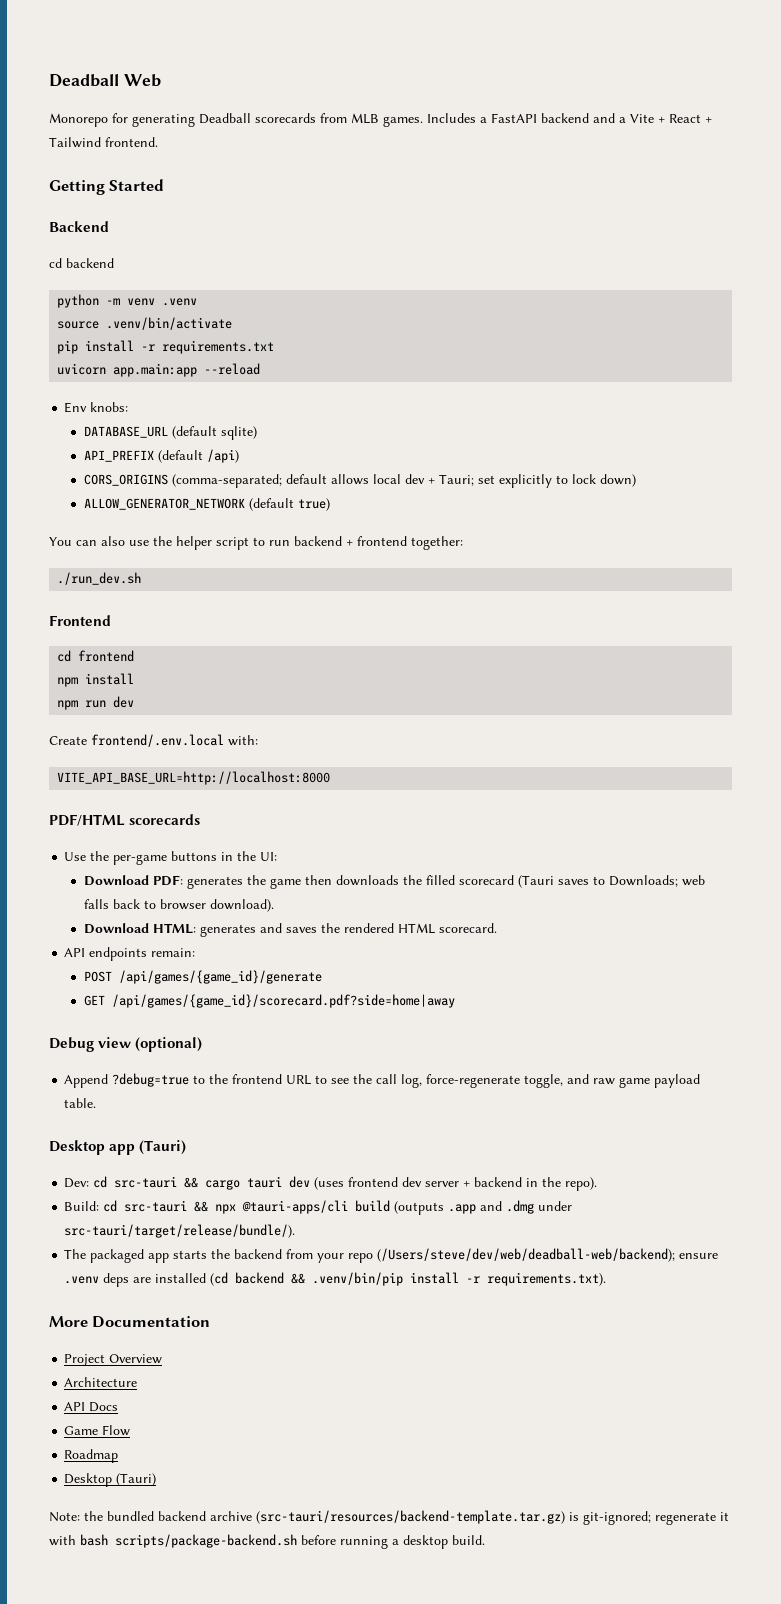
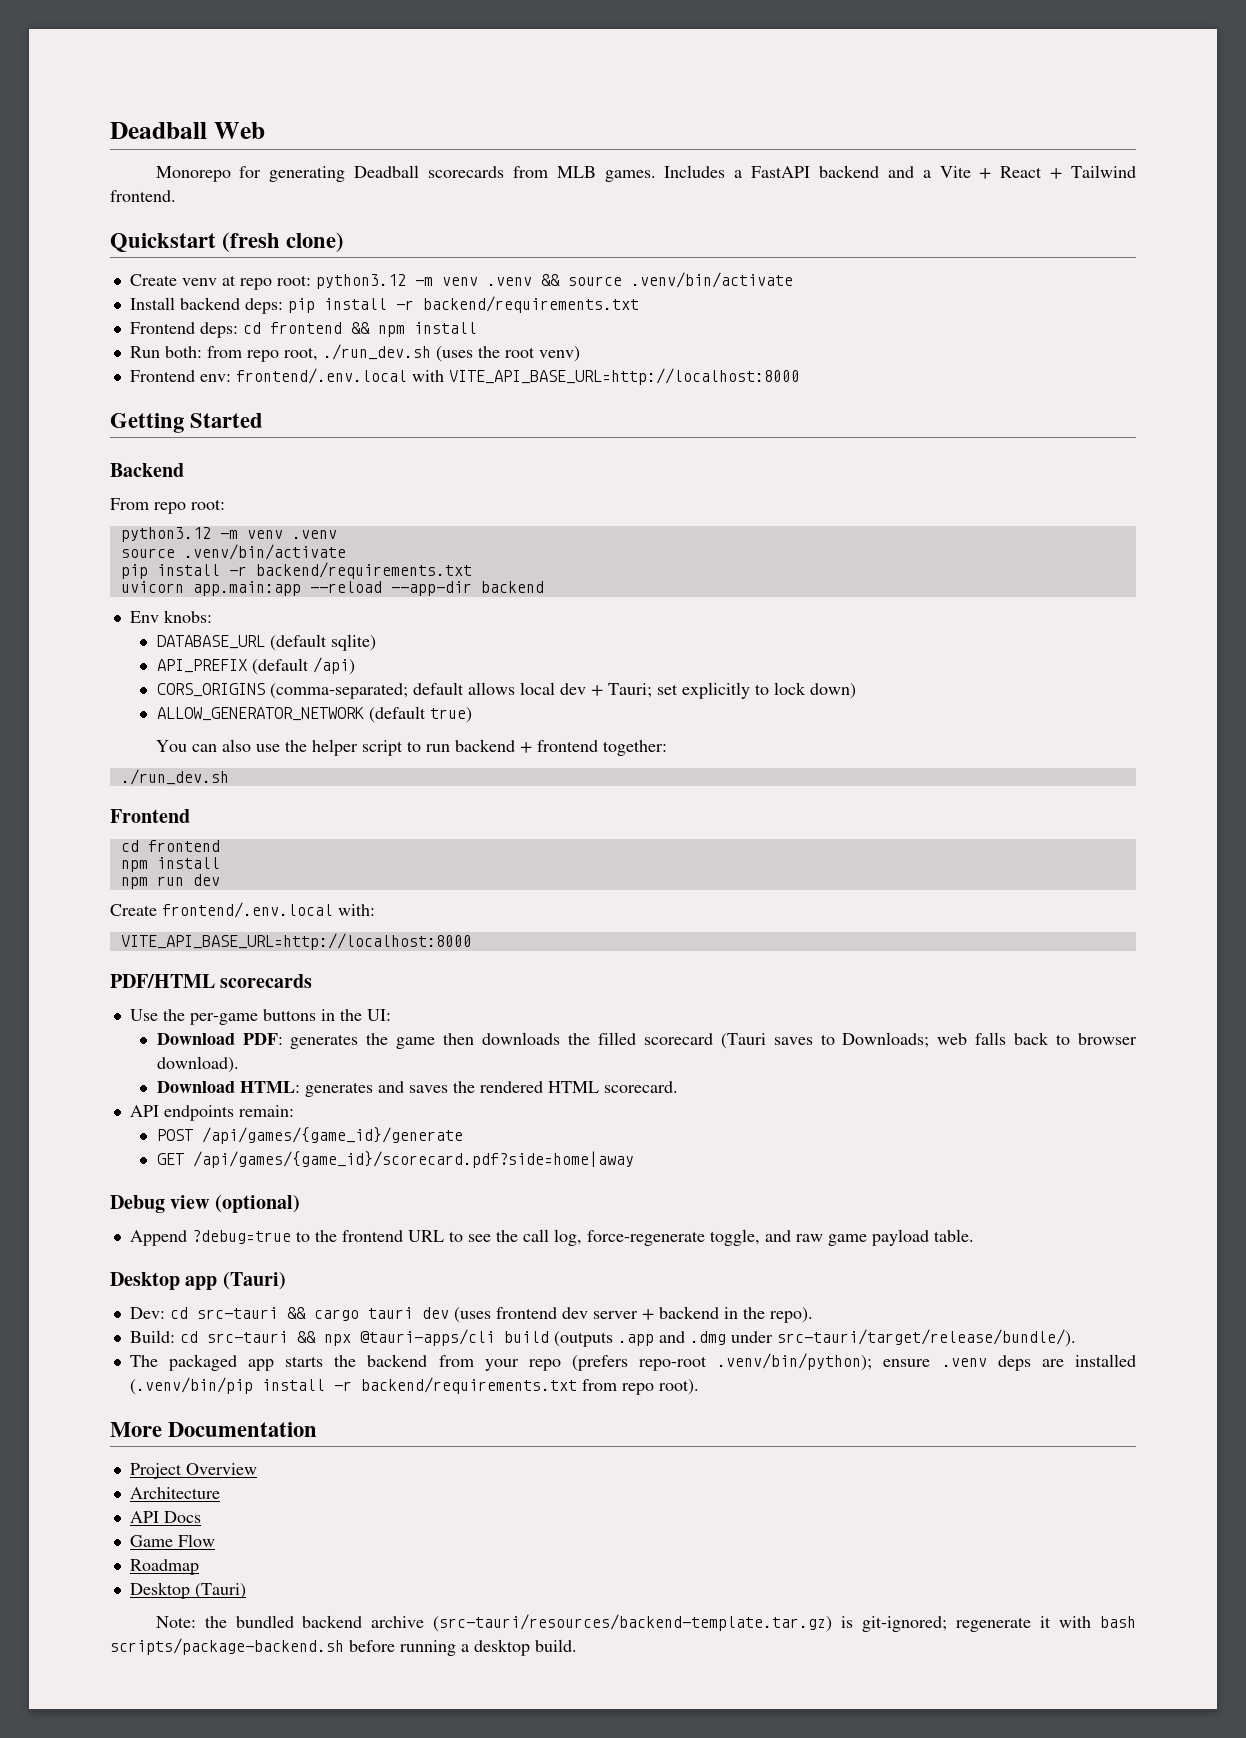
(158, 142) none -> [110,232,345,252] [129,272,793,290] [129,296,639,314] [129,322,477,338] [129,344,580,362] [129,368,800,385] // Quickstart (fresh clone) // Create venv at repo root: python3.12 -m venv .venv && source .venv/bin/activate // Install backend deps: pip install -r backend/requirements.txt // Frontend deps: cd frontend && npm install // Run both: from repo root, ./run_dev.sh (uses the root venv) // Frontend env: frontend/.env.local with VITE_API_BASE_URL=http://localhost:8000
[49,258,114,268] [57,294,100,308] cd backend // python -> [110,498,225,514] [120,527,211,542] From repo root: // python3.12
[162,340,275,354] requirements.txt -> [255,562,472,579] backend/requirements.txt
(261, 369) none -> [390,581,544,596] --app-dir backend
[377,1248,676,1262] (/Users/steve/dev/web/deadball-web/backend); -> [572,1353,873,1371] (prefers repo-root .venv/bin/python);
[210,1272,607,1286] (cd backend && .venv/bin/pip install -r requirements.txt). -> [129,1377,699,1395] (.venv/bin/pip install -r backend/requirements.txt from repo root).

